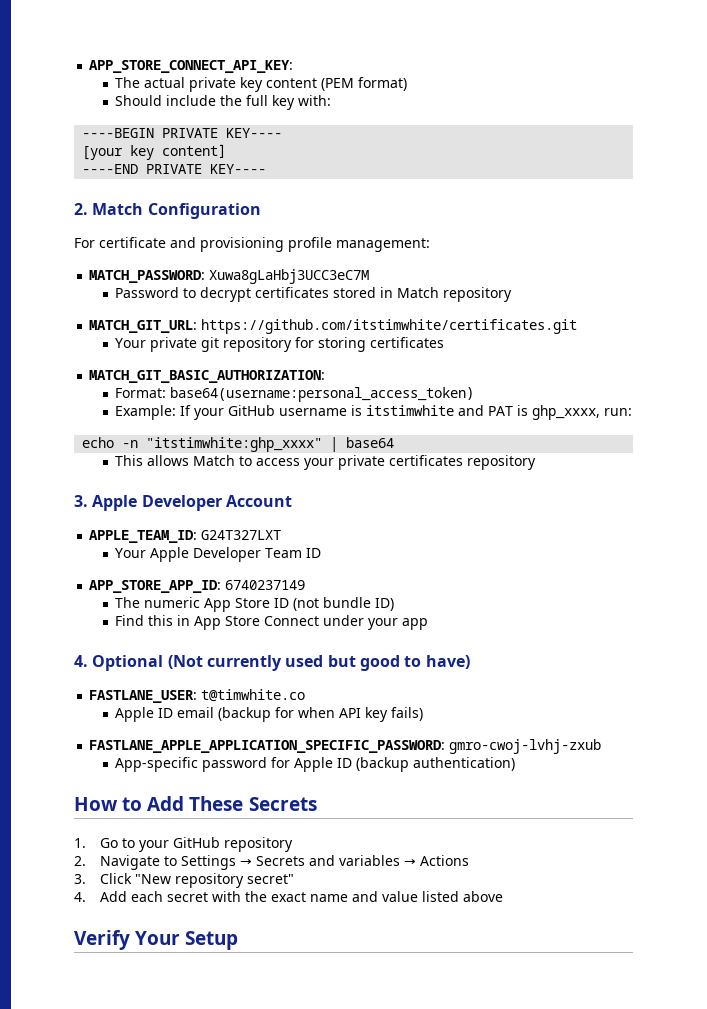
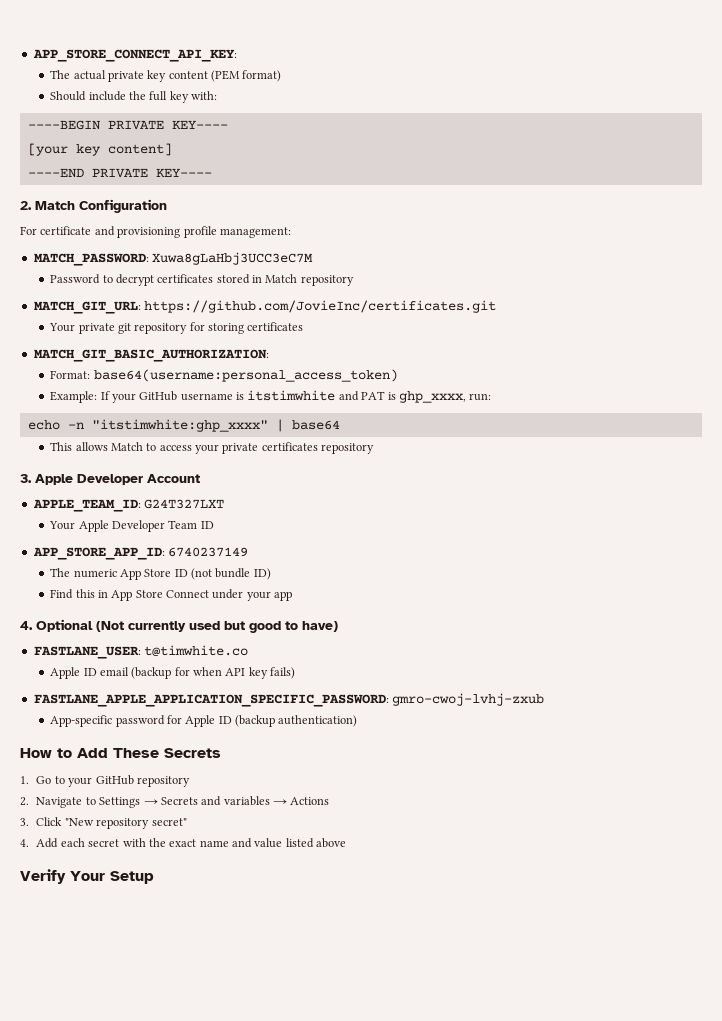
[201,319,578,334] https://github.com/itstimwhite/certificates.git -> [144,300,497,313] https://github.com/JovieInc/certificates.git

